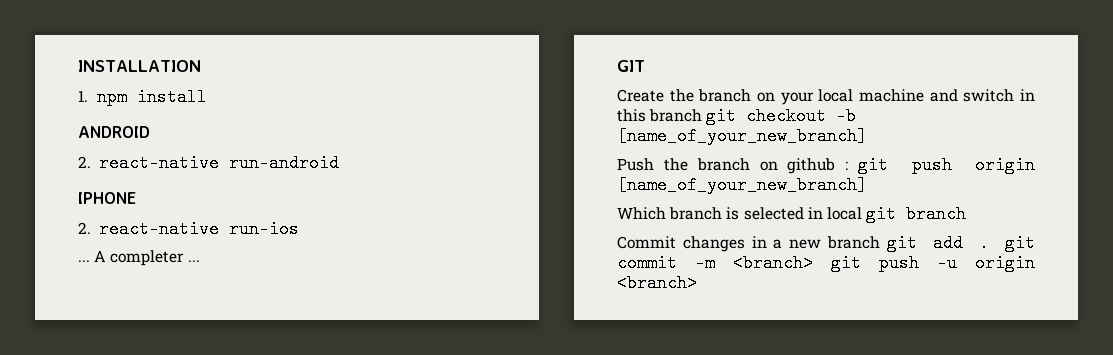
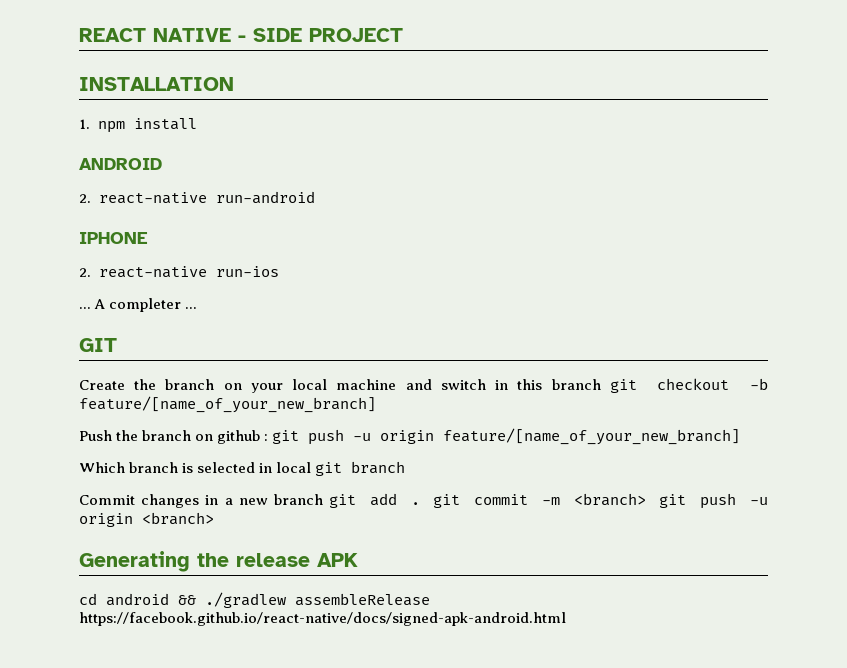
(78, 66) none -> [79,28,403,42] REACT NATIVE - SIDE PROJECT //
[617,127,867,145] [name_of_your_new_branch] -> [79,396,376,413] feature/[name_of_your_new_branch]
[975,156,1035,174] [617,176,867,194] origin [name_of_your_new_branch] -> [353,428,741,445] -u origin feature/[name_of_your_new_branch]
(697, 283) none -> [79,551,358,572] [79,592,430,608] [79,612,566,626] // Generating the release APK // cd android && ./gradlew assembleRelease https://facebook.github.io/react-native/docs/signed-apk-android.html

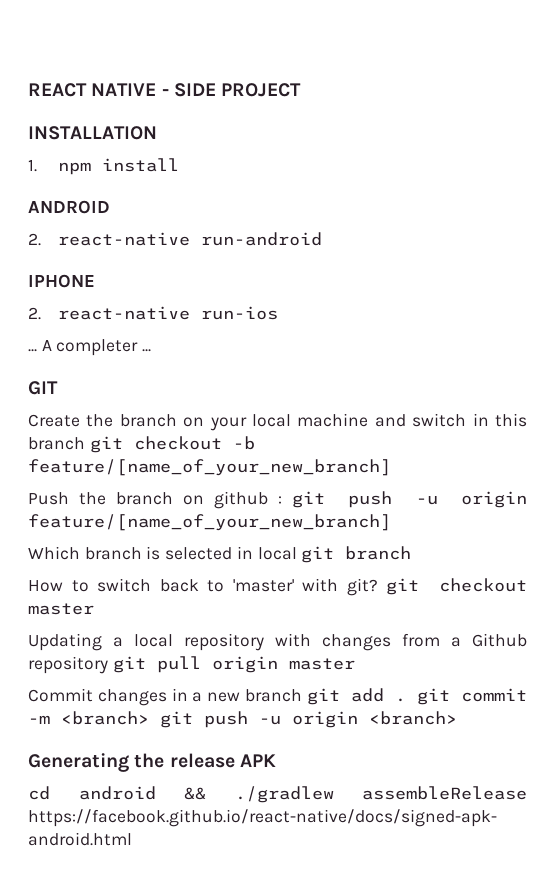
(406, 467) none -> [28,578,527,596] [28,603,94,615] [28,633,527,651] [28,656,355,674] // How to switch back to 'master' with git? git checkout master // Updating a local repository with changes from a Github repository git pull origin master

